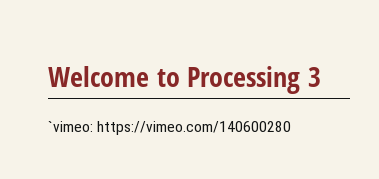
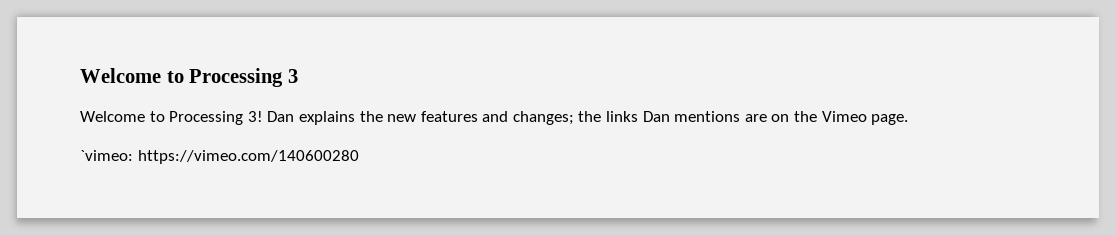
(321, 77) none -> [80,111,909,125] // Welcome to Processing 3! Dan explains the new features and changes; the links Dan mentions are on the Vimeo page.

